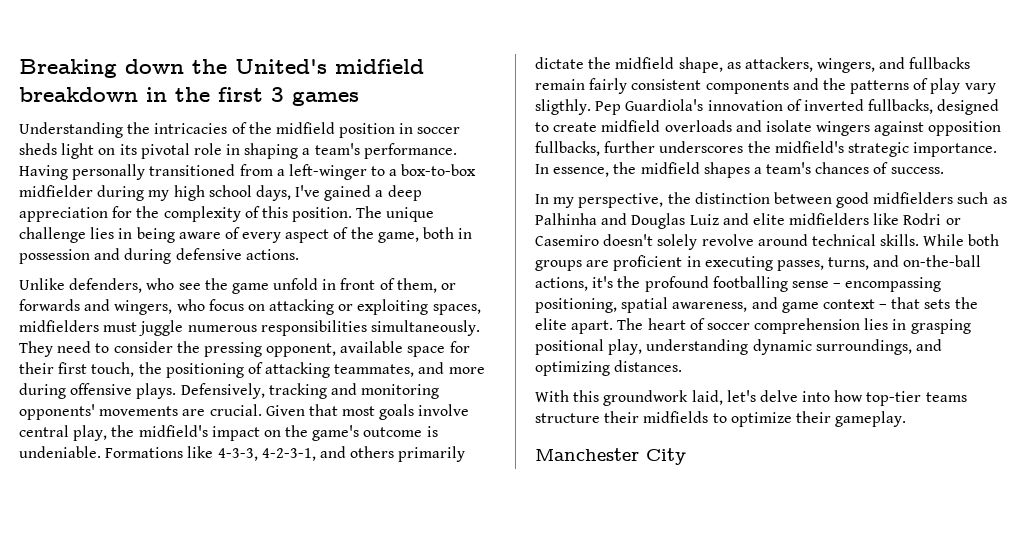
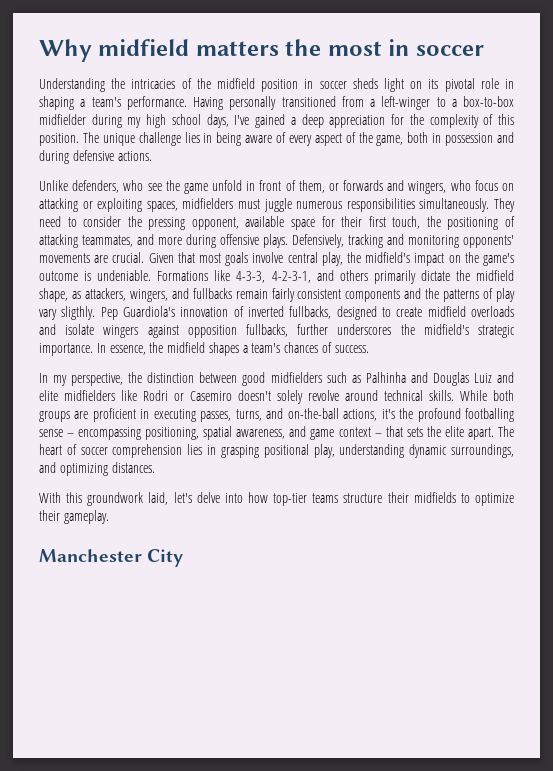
[19,59,424,78] [19,87,359,106] Breaking down the United's midfield breakdown in the first 3 games -> [39,39,484,62] Why midfield matters the most in soccer

